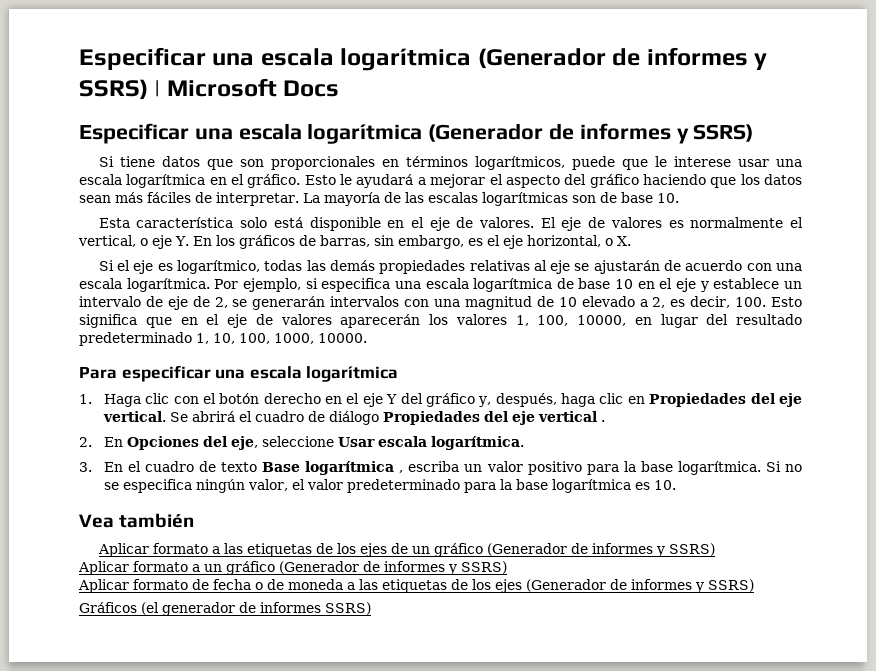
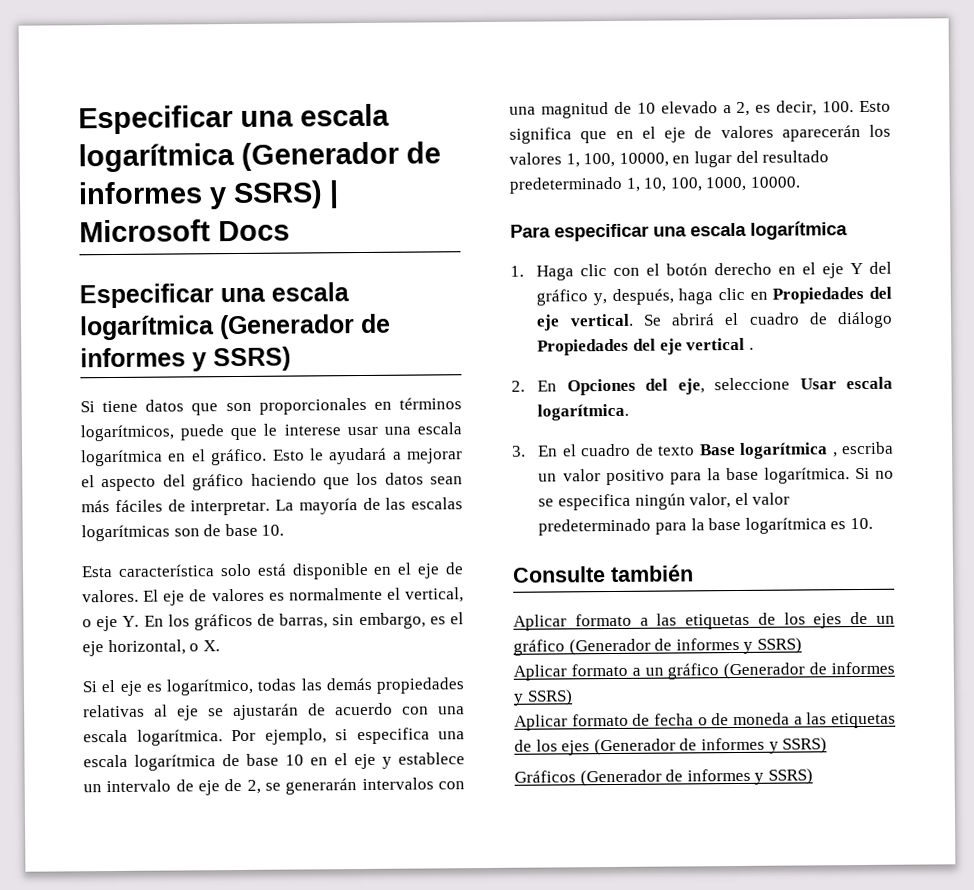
[79,514,114,528] Vea -> [512,566,606,583] Consulte
[141,602,321,616] (el generador de informes -> [579,768,765,787] (Generador de informes y

